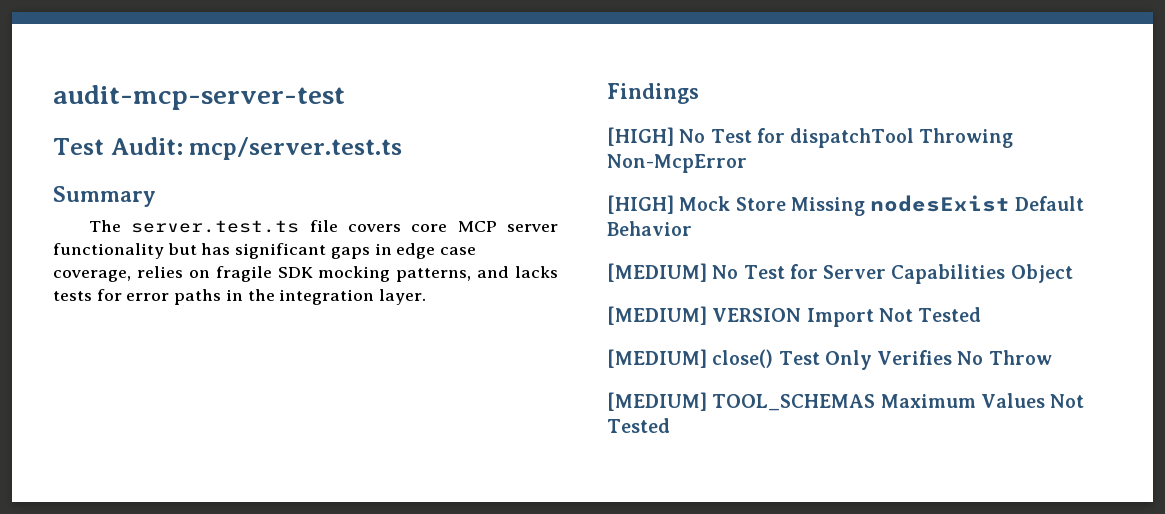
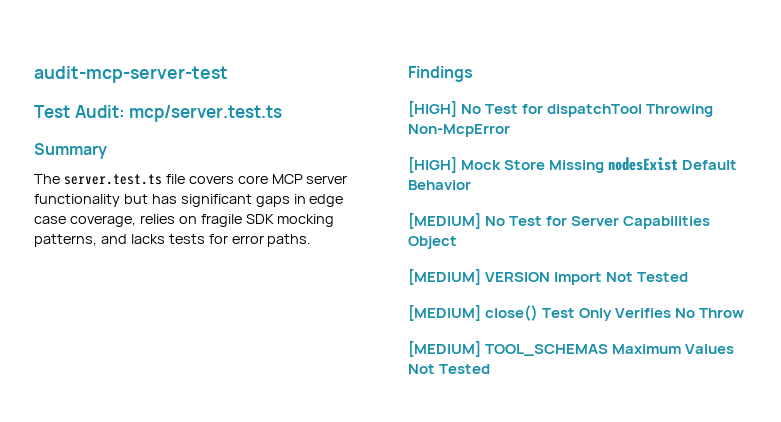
[174,289,427,305] paths in the integration layer. -> [267,234,312,247] paths.

